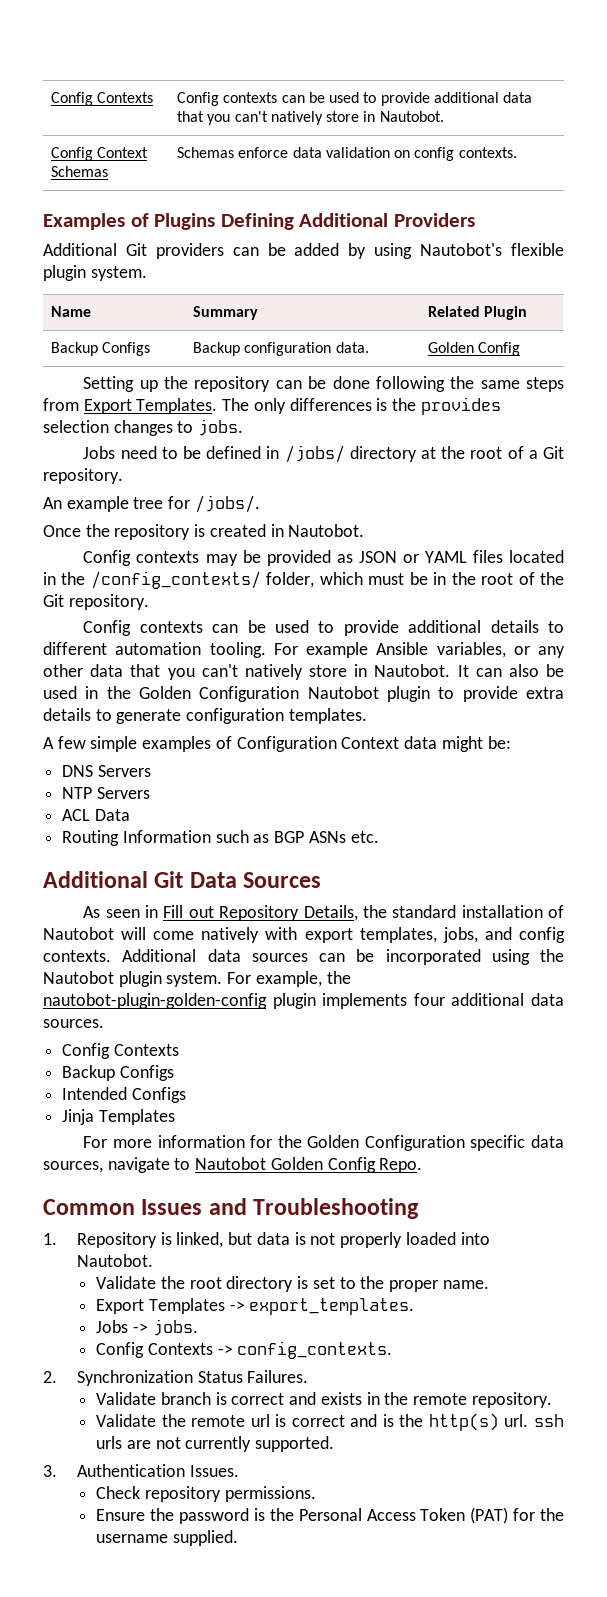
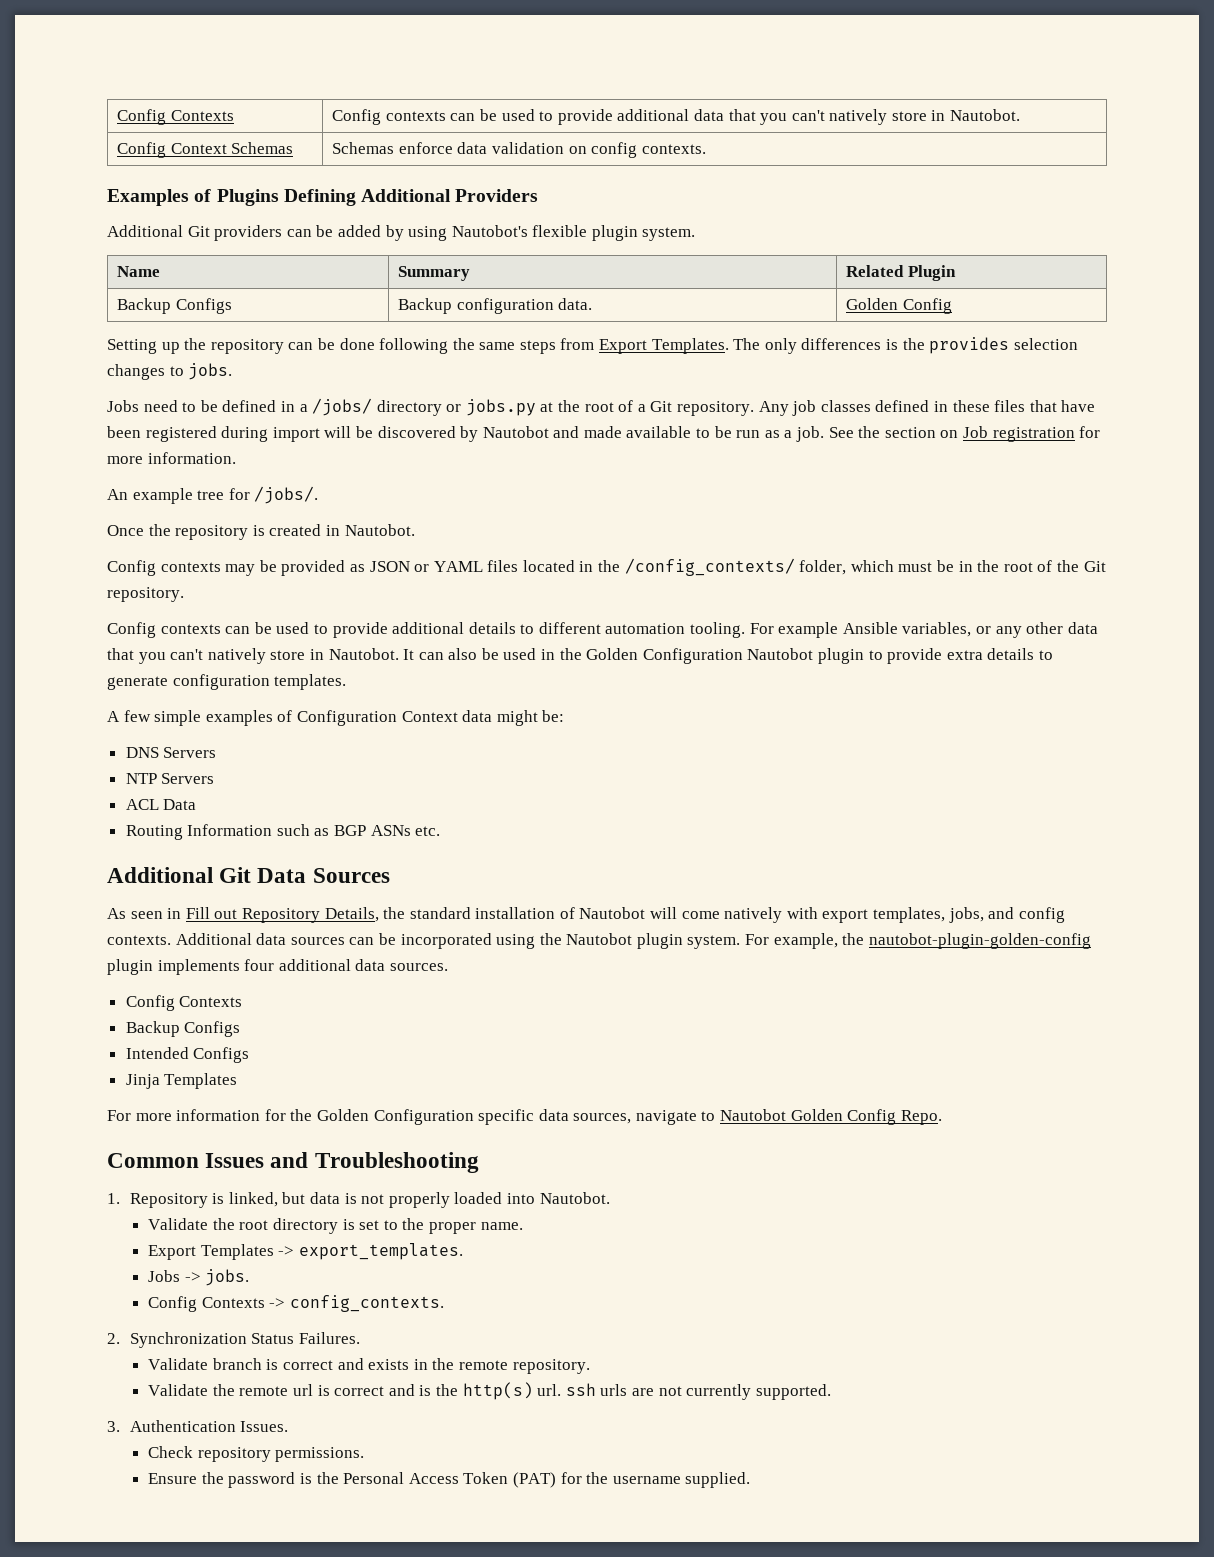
(280, 452) none -> [299,404,308,412] a
(417, 454) none -> [446,399,536,416] or jobs.py
(123, 476) none -> [758,400,1096,416] [107,426,1101,442] [107,452,236,464] Any job classes defined in these files that have been registered during import will be discovered by Nautobot and made available to be run as a job. See the section on Job registration for more information.

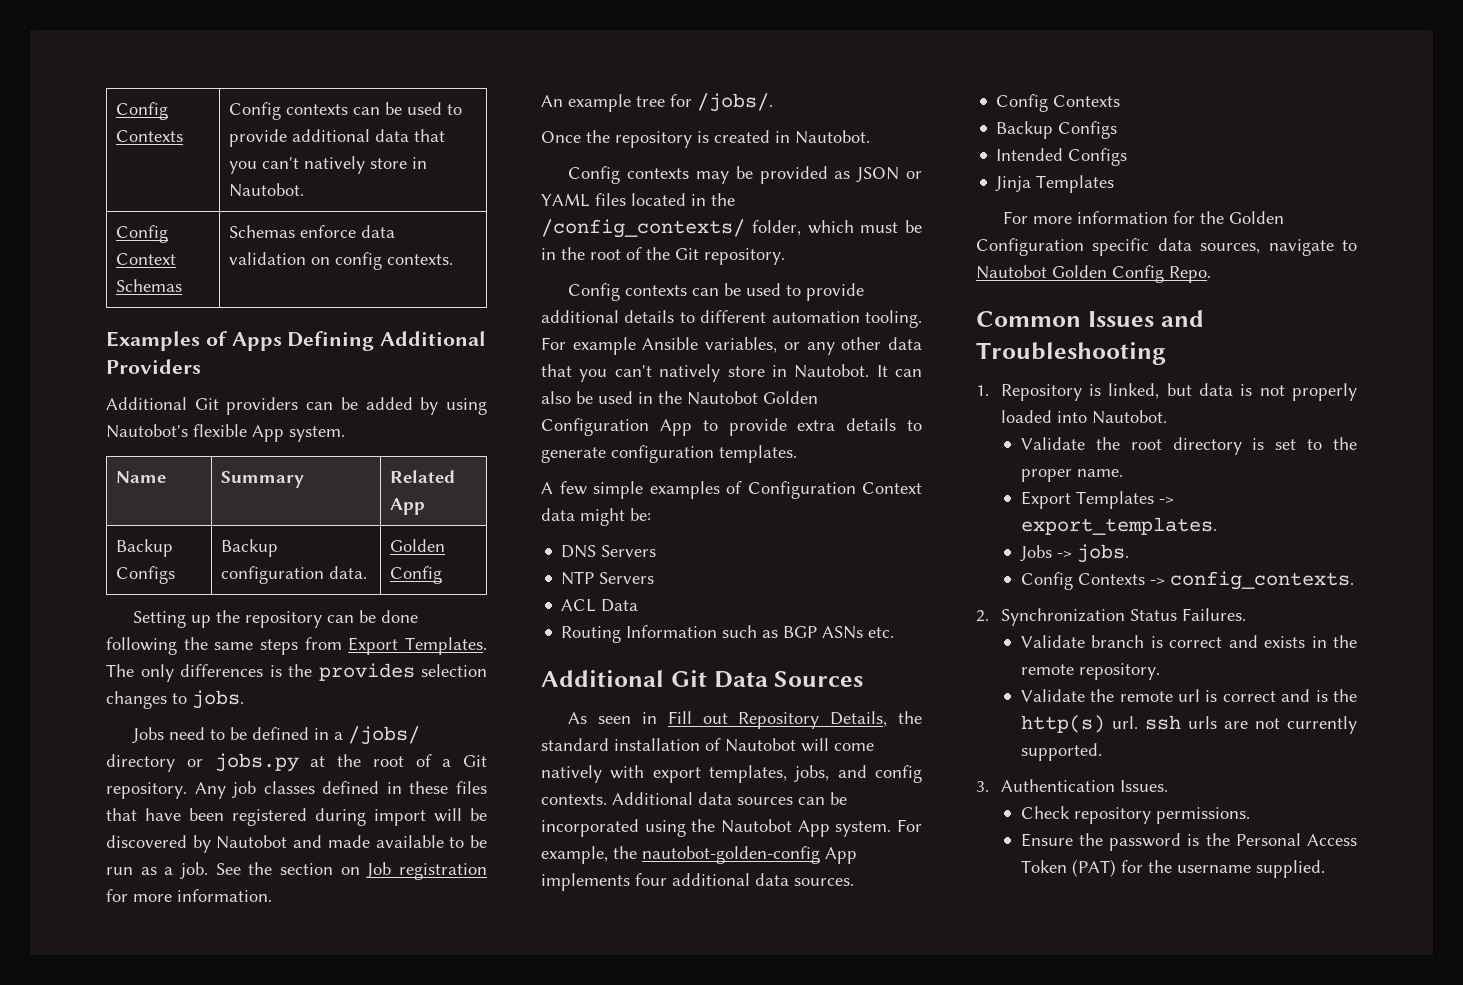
[216,189,279,206] Plugins -> [231,332,282,351] Apps
[591,225,638,241] plugin -> [252,425,284,442] App
[907,265,956,281] Plugin -> [390,498,426,515] App
[586,648,865,664] Golden Configuration Nautobot plugin -> [687,391,818,405] [541,418,692,436] Nautobot Golden Configuration App
[636,933,683,949] plugin -> [797,820,830,837] App
[868,933,1091,949] [107,959,153,975] nautobot-plugin-golden-config plugin -> [642,846,857,864] nautobot-golden-config App

